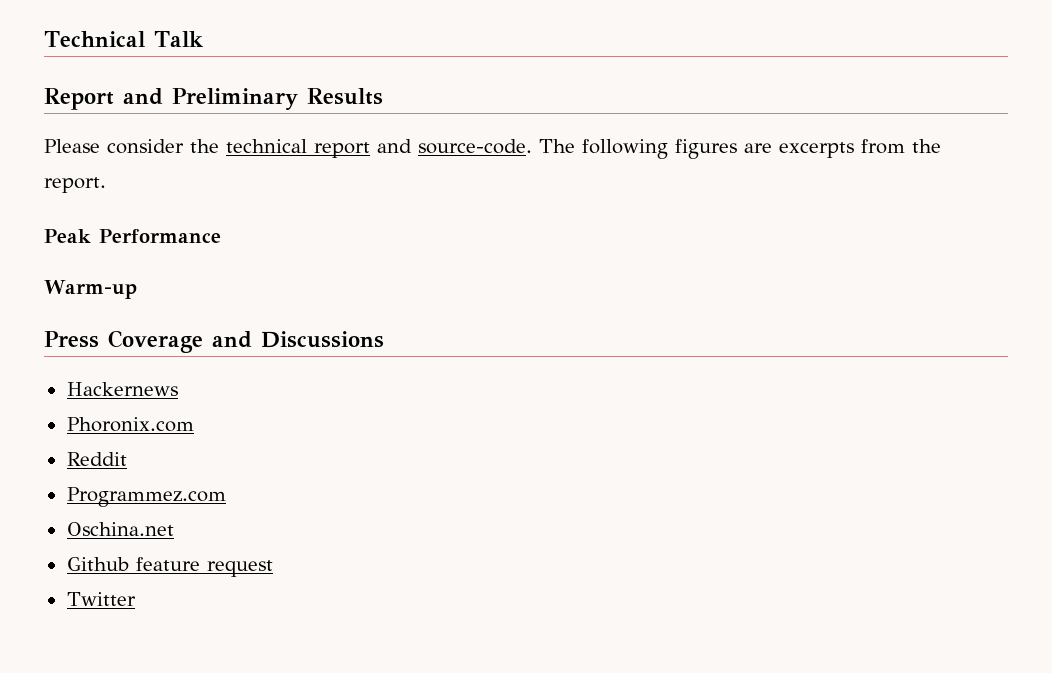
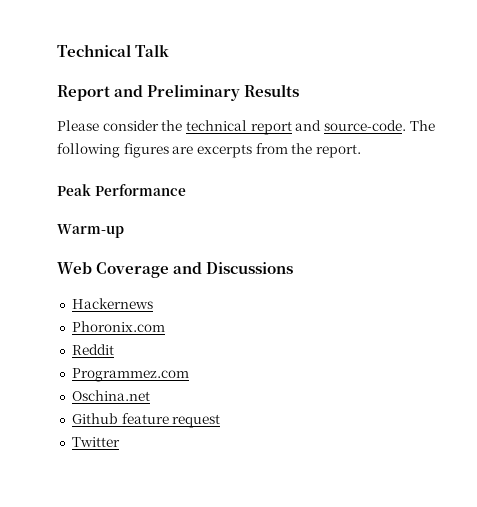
[44,331,99,348] Press -> [57,262,92,274] Web

